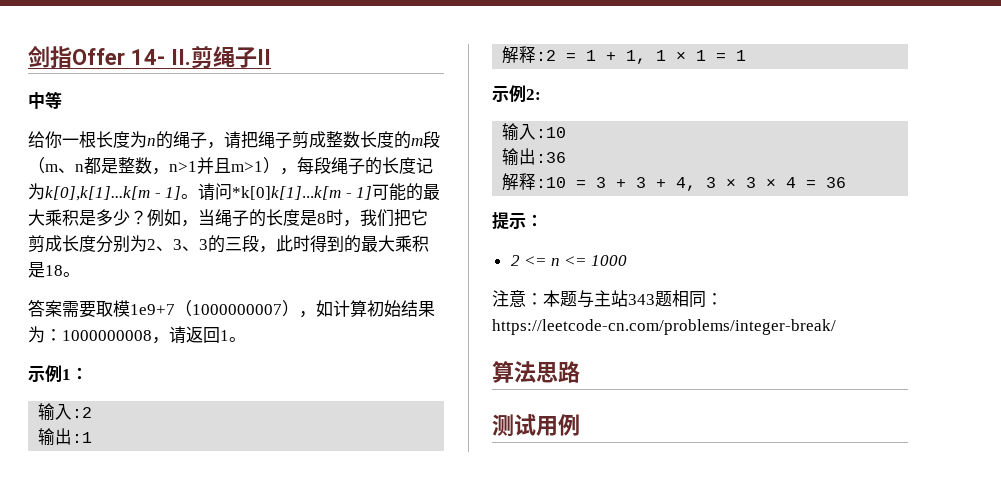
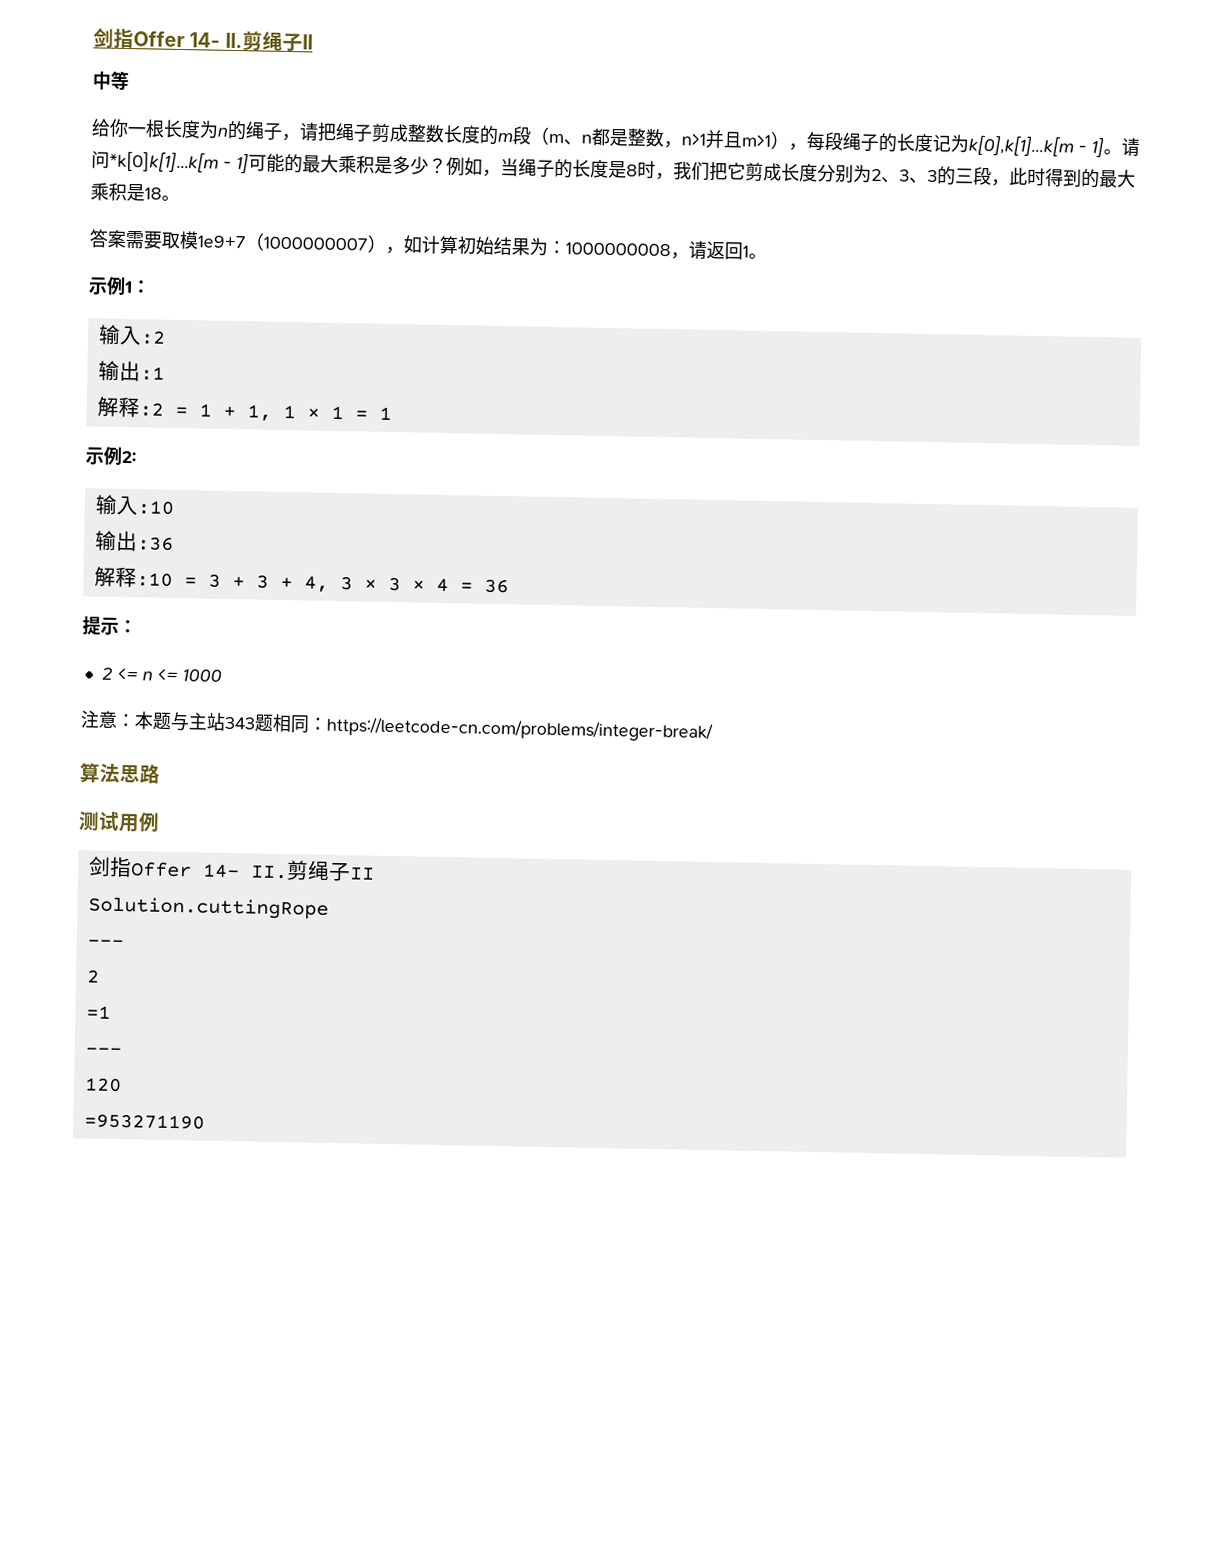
(580, 425) none -> [87,856,375,882] [87,896,329,920] [86,939,124,948] [85,969,100,983] [85,1005,111,1019] [84,1047,122,1056] [83,1077,122,1093] [83,1113,205,1130] // 剑指Offer 14- II.剪绳子II // Solution.cuttingRope // --- // 2 // =1 // --- // 120 // =953271190

